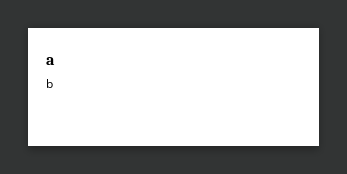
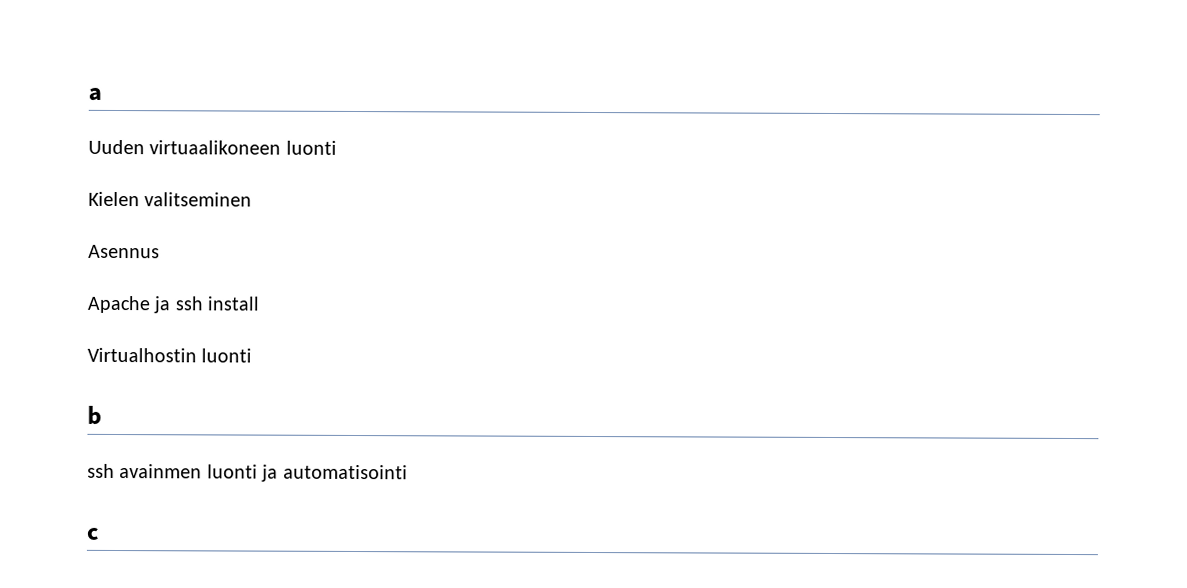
[46,79,53,88] b -> [88,139,337,155] [88,191,253,207] [88,244,160,259] [87,295,260,314] [87,347,253,363] [87,405,102,425] [87,463,408,482] [86,527,99,540] Uuden virtuaalikoneen luonti // Kielen valitseminen // Asennus // Apache ja ssh install // Virtualhostin luonti // b // ssh avainmen luonti ja automatisointi // c

